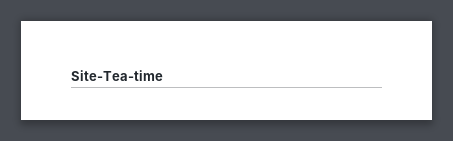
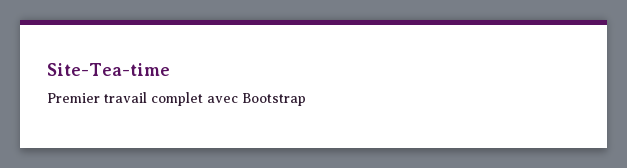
(163, 75) none -> [47,92,306,106] // Premier travail complet avec Bootstrap

